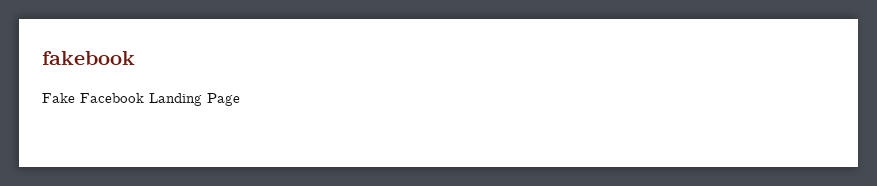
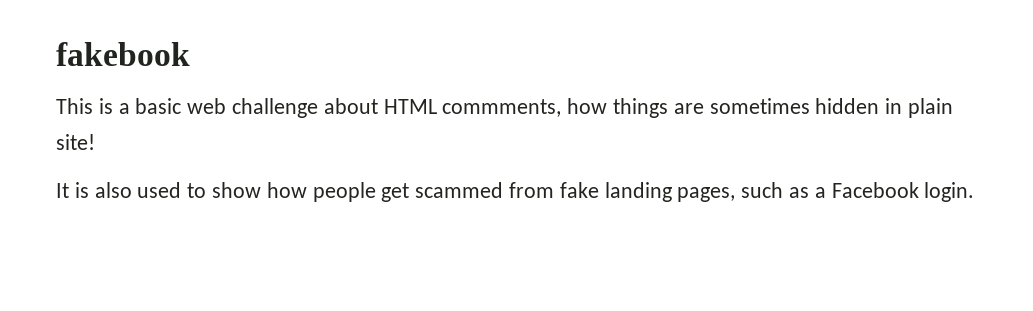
[42,93,240,106] Fake Facebook Landing Page -> [56,98,954,118] [56,134,95,150] [56,182,975,202] This is a basic web challenge about HTML commments, how things are sometimes hidden in plain site! // It is also used to show how people get scammed from fake landing pages, such as a Facebook login.

